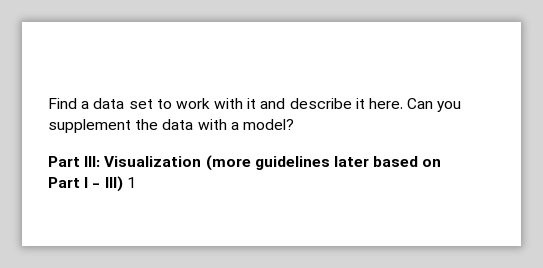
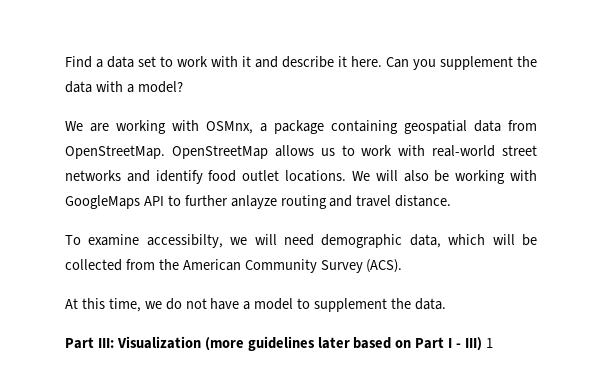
(294, 124) none -> [65,120,537,134] [65,145,537,159] [65,170,537,184] [65,195,452,209] [65,234,537,248] [65,259,403,273] [65,298,446,312] // We are working with OSMnx, a package containing geospatial data from OpenStreetMap. OpenStreetMap allows us to work with real-world street networks and identify food outlet locations. We will also be working with GoogleMaps API to further anlayze routing and travel distance. // To examine accessibilty, we will need demographic data, which will be collected from the American Community Survey (ACS). // At this time, we do not have a model to supplement the data.

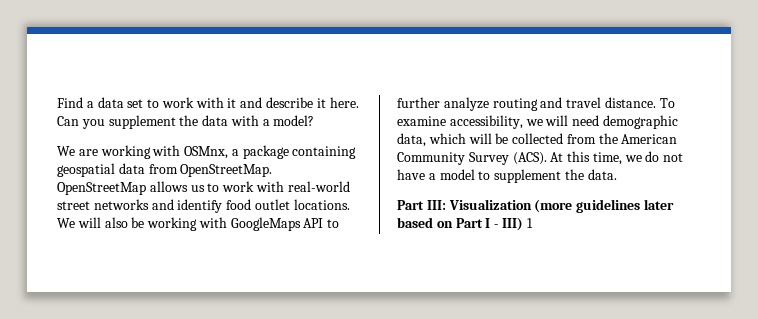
[230,195,277,209] anlayze -> [443,97,489,111] analyze
(452, 201) // -> (656, 102) none
[146,234,223,248] accessibilty, -> [449,115,523,129] accessibility,
(403, 266) // -> (547, 158) none

